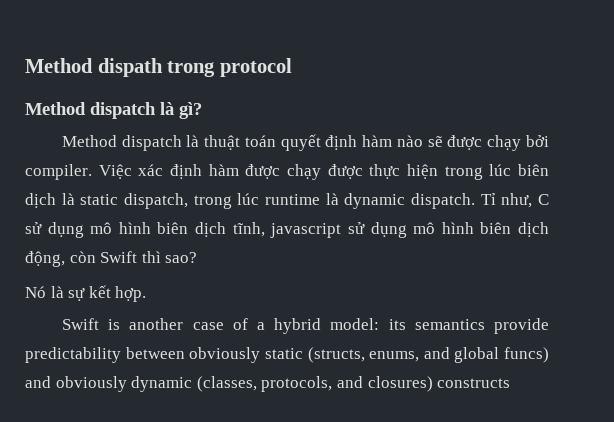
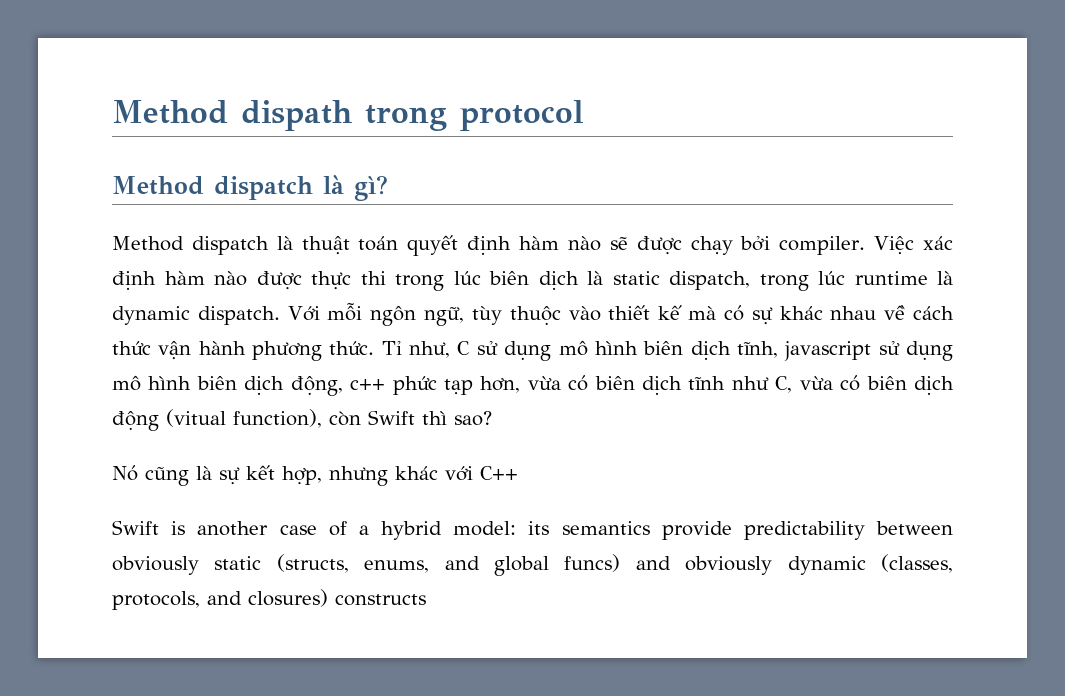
[245,164,321,180] được chạy -> [214,271,247,286] nào
[407,164,438,179] hiện -> [360,271,386,285] thi
(476, 201) none -> [287,303,954,326] [112,341,375,361] Với mỗi ngôn ngữ, tùy thuộc vào thiết kế mà có sự khác nhau về cách thức vận hành phương thức.
(65, 259) none -> [350,375,955,395] [112,409,322,431] c++ phức tạp hơn, vừa có biên dịch tĩnh như C, vừa có biên dịch động (vitual function),
(46, 292) none -> [145,467,189,486] cũng
[115,286,147,302] hợp. -> [282,466,518,486] hợp, nhưng khác với C++

